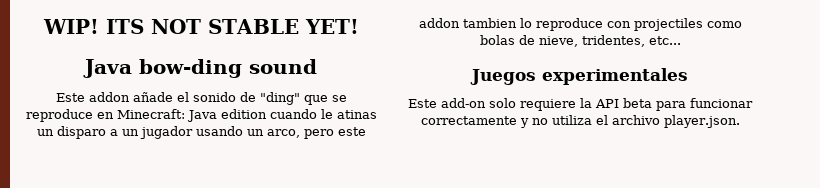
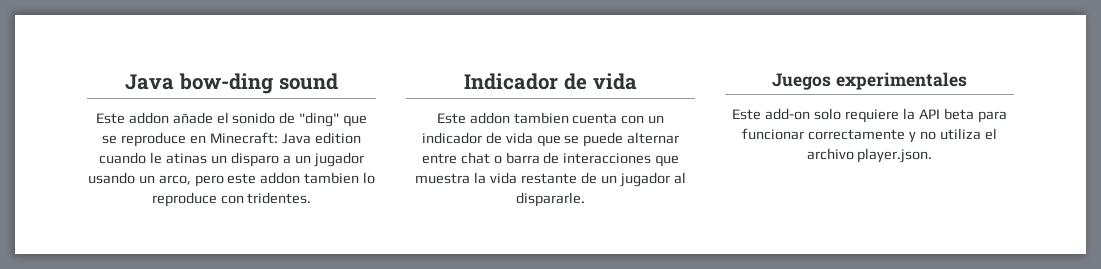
[42,19,359,34] WIP! ITS NOT STABLE YET! // -> (125, 82) none
[633,18,742,31] [479,35,681,47] projectiles como bolas de nieve, tridentes, etc... -> [247,192,312,204] [464,73,637,90] [436,112,665,124] [421,132,680,147] [421,152,680,167] [415,172,686,187] [516,192,585,207] tridentes. // Indicador de vida // Este addon tambien cuenta con un indicador de vida que se puede alternar entre chat o barra de interacciones que muestra la vida restante de un jugador al dispararle.

